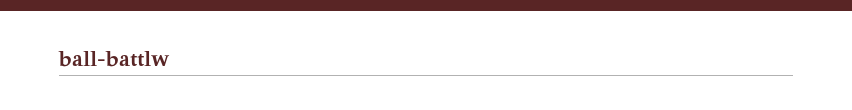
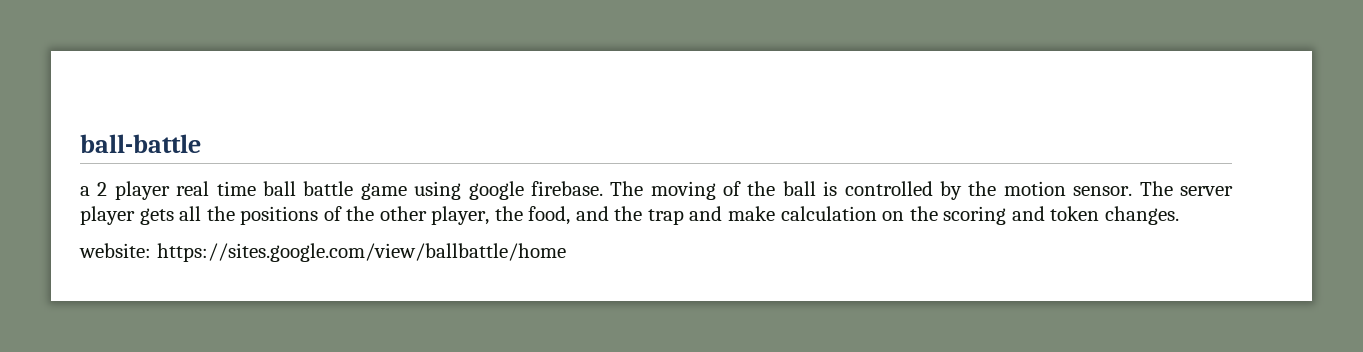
[58,51,170,67] ball-battlw -> [80,134,201,153] [80,181,1234,200] [80,206,1179,225] [79,243,566,262] ball-battle // a 2 player real time ball battle game using google firebase. The moving of the ball is controlled by the motion sensor. The server player gets all the positions of the other player, the food, and the trap and make calculation on the scoring and token changes. // website: https://sites.google.com/view/ballbattle/home

